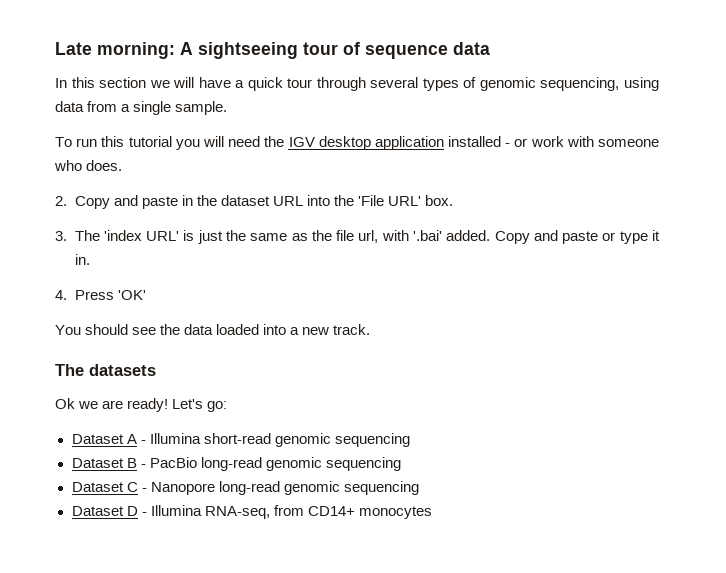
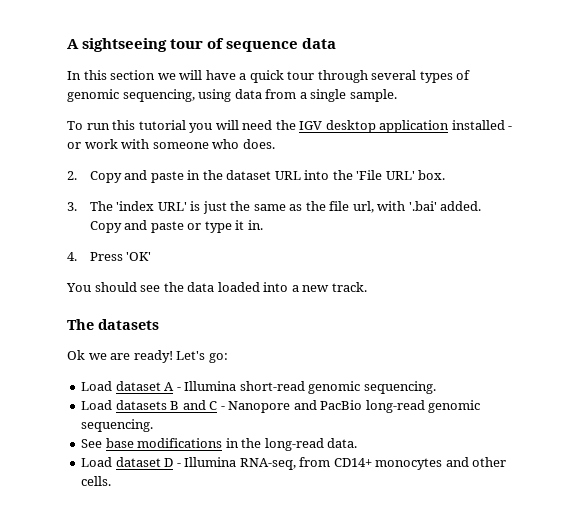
[55,42,175,59] Late morning: -> (67, 44) none
[71,434,124,444] Dataset -> [81,381,161,391] Load dataset
[334,433,410,447] [71,457,401,471] [71,481,419,495] [71,506,124,516] sequencing // Dataset B - PacBio long-read genomic sequencing // Dataset C - Nanopore long-read genomic sequencing // Dataset -> [363,381,436,394] [81,400,481,413] [81,419,154,432] [81,438,358,451] [81,457,161,467] sequencing. // Load datasets B and C - Nanopore and PacBio long-read genomic sequencing. // See base modifications in the long-read data. // Load dataset
(432, 512) none -> [445,457,507,467] [81,476,112,486] and other cells.

